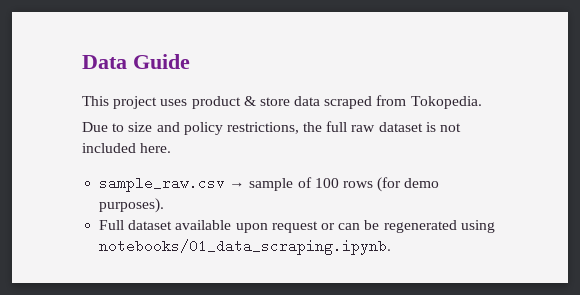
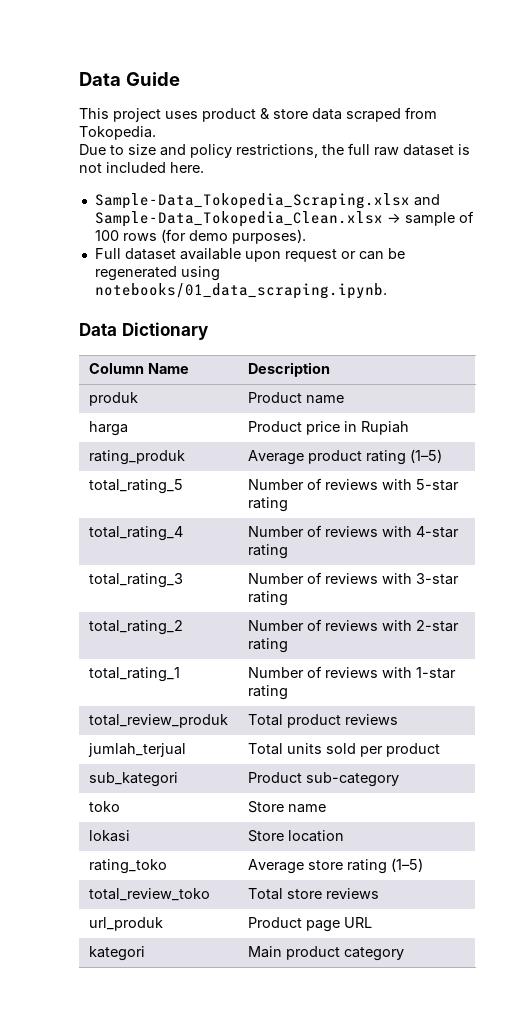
[99,176,226,192] sample_raw.csv -> [94,193,440,209] [94,211,383,227] Sample-Data_Tokopedia_Scraping.xlsx and Sample-Data_Tokopedia_Clean.xlsx
(392, 247) none -> [79,322,208,340] [88,363,189,374] [247,362,330,377] [88,392,138,406] [247,392,344,404] [88,421,128,436] [247,421,409,435] [88,450,185,465] [247,449,442,465] [88,479,183,494] [247,478,459,491] [247,497,288,512] [88,526,183,541] [247,525,459,538] [247,544,288,559] [88,573,183,588] [247,572,459,585] [247,591,288,606] [88,620,183,635] [247,619,459,632] [247,638,288,653] [88,667,180,682] [247,666,456,679] [247,685,288,700] [88,714,228,728] [247,714,398,728] [87,743,186,757] [247,743,440,757] [88,772,178,787] [247,772,399,787] [88,801,120,812] [247,801,326,813] [88,830,130,842] [247,830,344,842] [88,859,167,874] [247,858,423,874] [88,888,210,901] [247,888,379,900] [88,917,163,931] [247,917,372,932] [88,946,145,961] [247,946,404,961] // Data Dictionary // Column Name | Description // produk | Product name // harga | Product price in Rupiah // rating_produk | Average product rating (1–5) // total_rating_5 | Number of reviews with 5-star rating // total_rating_4 | Number of reviews with 4-star rating // total_rating_3 | Number of reviews with 3-star rating // total_rating_2 | Number of reviews with 2-star rating // total_rating_1 | Number of reviews with 1-star rating // total_review_produk | Total product reviews // jumlah_terjual | Total units sold per product // sub_kategori | Product sub-category // toko | Store name // lokasi | Store location // rating_toko | Average store rating (1–5) // total_review_toko | Total store reviews // url_produk | Product page URL // kategori | Main product category

